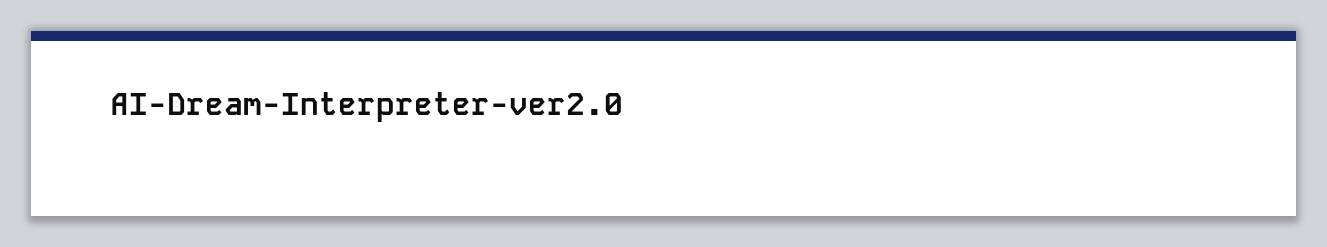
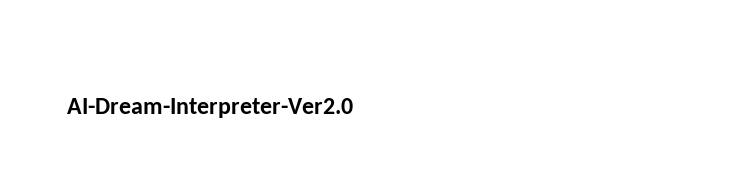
[110,92,623,122] AI-Dream-Interpreter-ver2.0 -> [67,98,353,118] AI-Dream-Interpreter-Ver2.0

